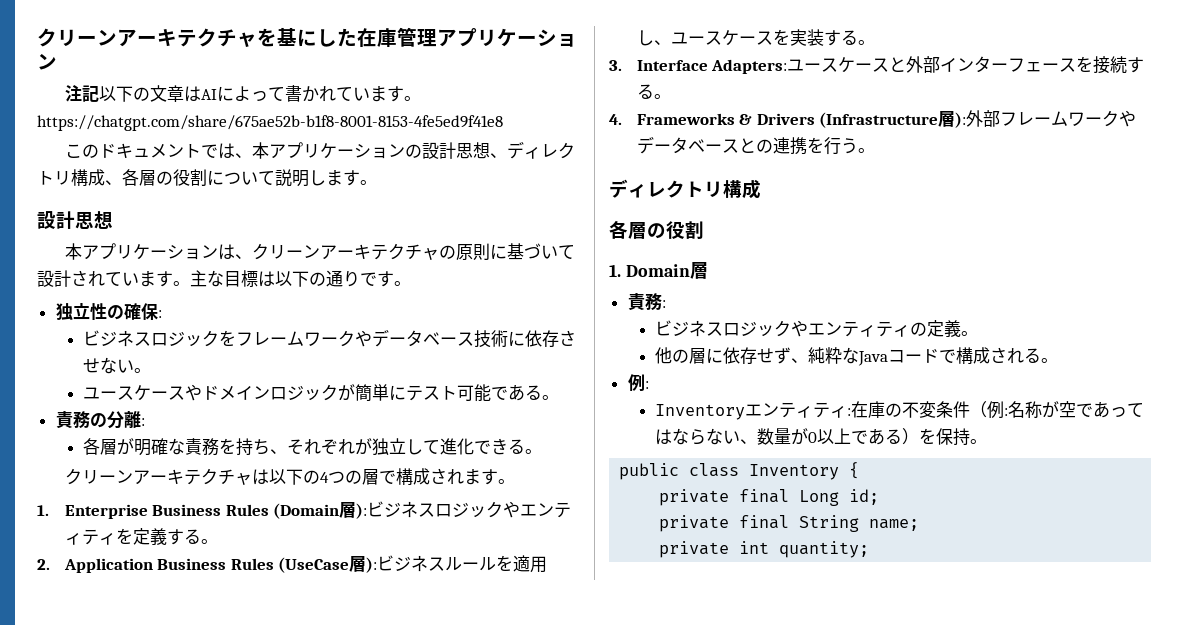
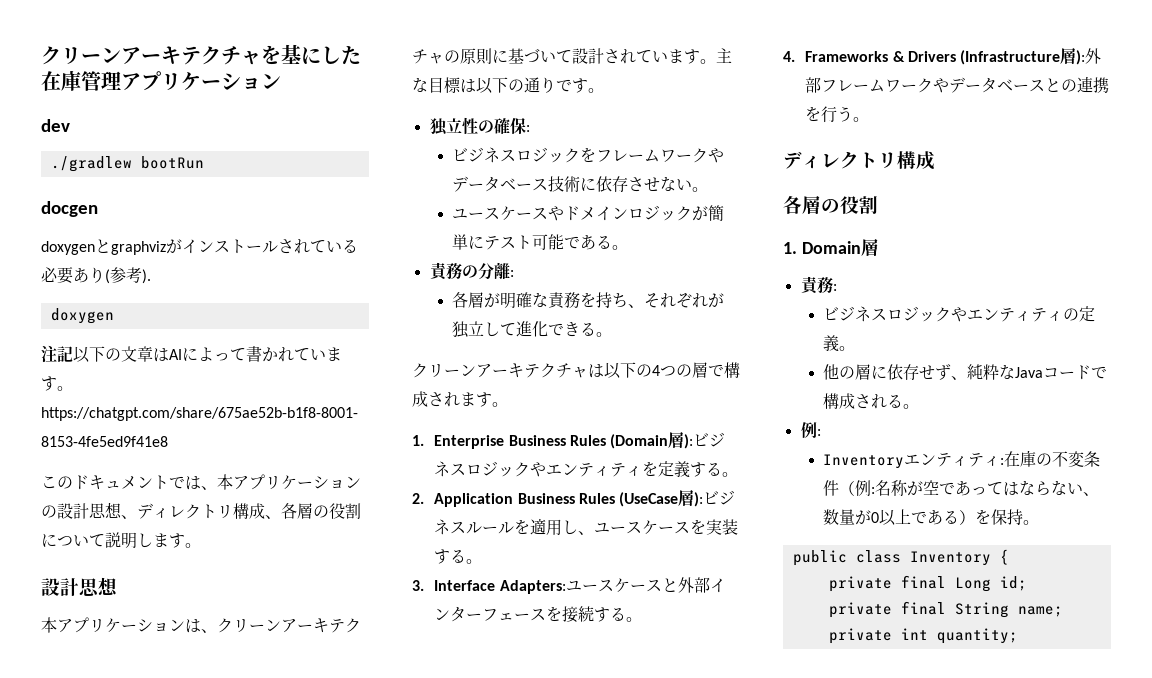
(57, 62) none -> [41,119,70,132] [50,156,204,172] [41,201,98,217] [41,239,358,255] [41,267,151,284] [50,308,114,324] // dev // ./gradlew bootRun // docgen // doxygenとgraphvizがインストールされている必要あり(参考). // doxygen

